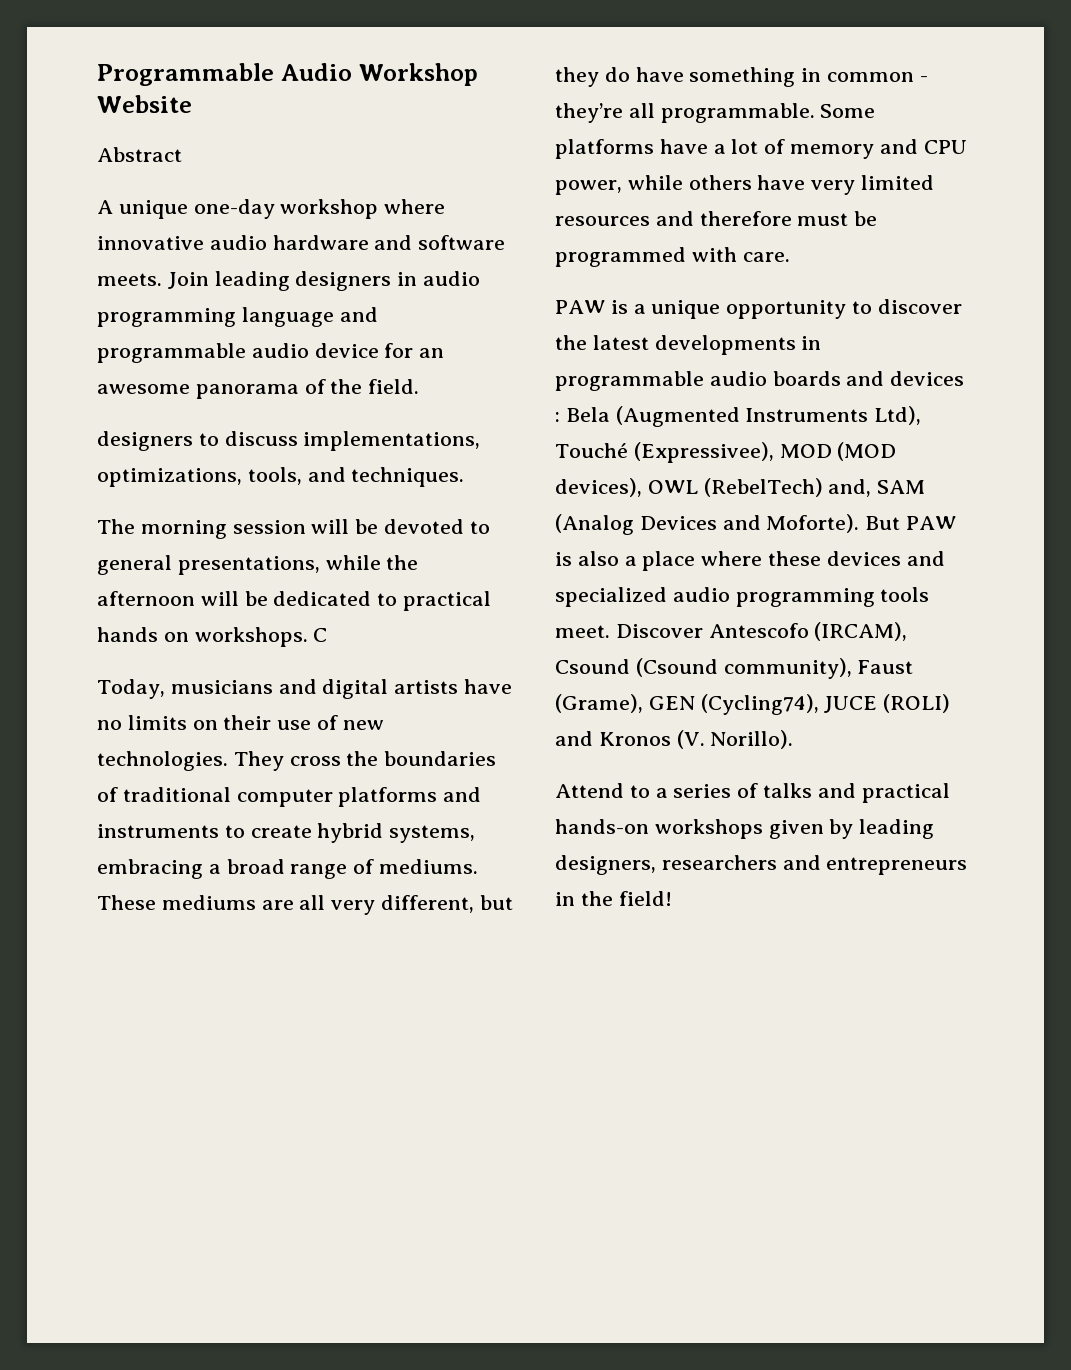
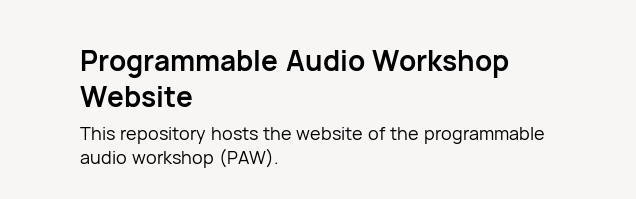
[97,147,182,162] [97,199,446,219] [97,235,506,250] [97,271,481,291] [97,307,378,327] [97,343,445,363] [97,379,420,399] [97,431,481,451] [97,467,465,487] [97,519,490,539] [97,555,419,575] [97,591,492,611] [97,627,328,647] [97,679,513,699] [97,715,384,730] [97,751,497,771] [97,787,482,807] [97,823,476,843] [97,859,479,879] [97,895,513,915] [555,67,928,87] [555,103,876,123] [555,139,967,159] [555,175,935,195] [555,211,878,226] [555,247,790,267] [555,299,962,319] [555,335,822,355] [555,371,965,391] [555,406,922,427] [555,442,897,463] [555,478,926,497] [555,514,957,535] [555,551,945,571] [555,587,930,607] [555,622,908,641] [555,658,914,679] [555,694,951,715] [555,730,794,749] [555,783,950,803] [555,819,935,839] [555,855,968,875] [555,891,672,906] Abstract // A unique one-day workshop where innovative audio hardware and software meets. Join leading designers in audio programming language and programmable audio device for an awesome panorama of the field. // designers to discuss implementations, optimizations, tools, and techniques. // The morning session will be devoted to general presentations, while the afternoon will be dedicated to practical hands on workshops. C // Today, musicians and digital artists have no limits on their use of new technologies. They cross the boundaries of traditional computer platforms and instruments to create hybrid systems, embracing a broad range of mediums. These mediums are all very different, but they do have something in common - they’re all programmable. Some platforms have a lot of memory and CPU power, while others have very limited resources and therefore must be programmed with care. // PAW is a unique opportunity to discover the latest developments in programmable audio boards and devices : Bela (Augmented Instruments Ltd), Touché (Expressivee), MOD (MOD devices), OWL (RebelTech) and, SAM (Analog Devices and Moforte). But PAW is also a place where these devices and specialized audio programming tools meet. Discover Antescofo (IRCAM), Csound (Csound community), Faust (Grame), GEN (Cycling74), JUCE (ROLI) and Kronos (V. Norillo). // Attend to a series of talks and practical hands-on workshops given by leading designers, researchers and entrepreneurs in the field! -> [80,127,546,144] [80,148,279,168] This repository hosts the website of the programmable audio workshop (PAW).

